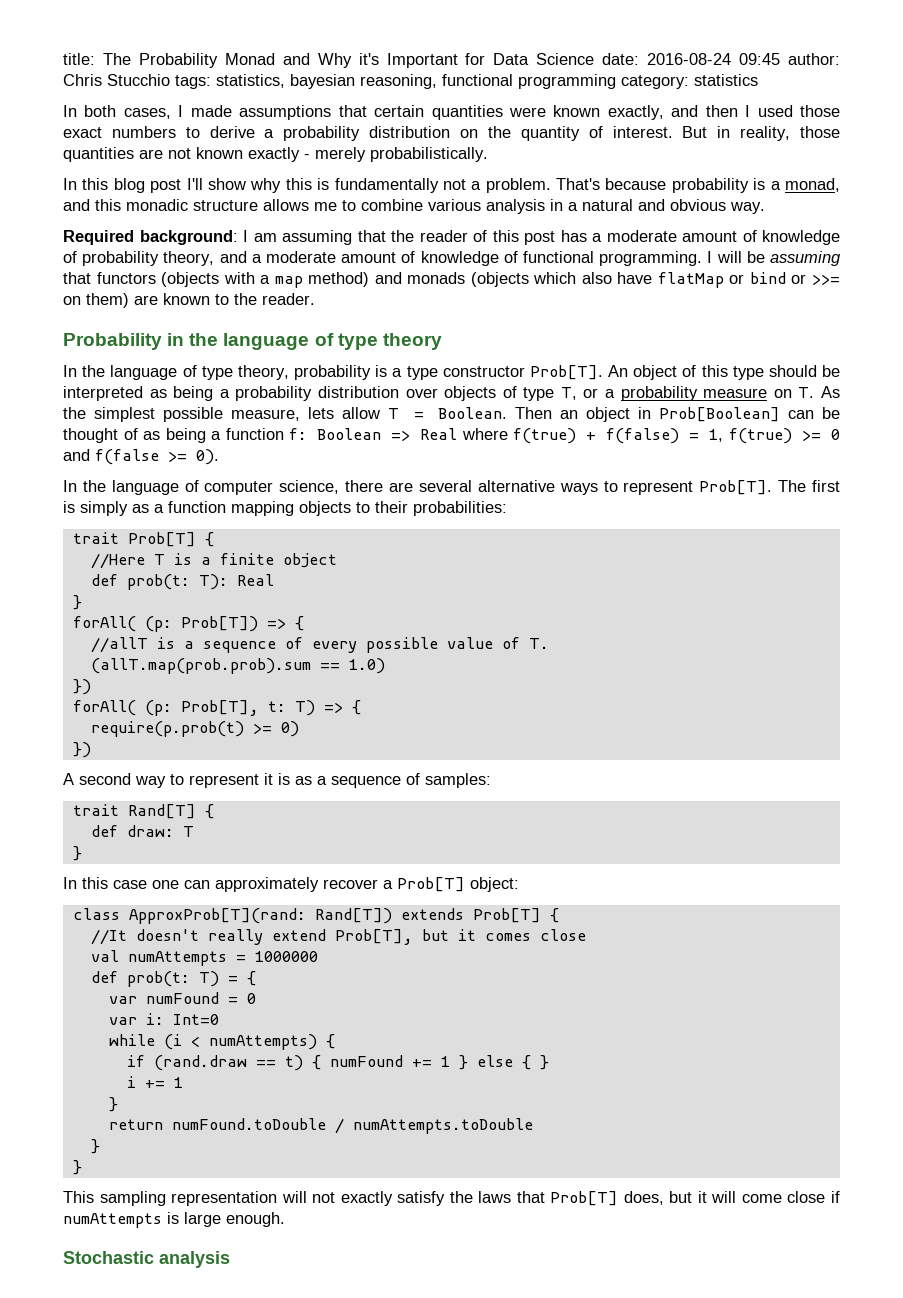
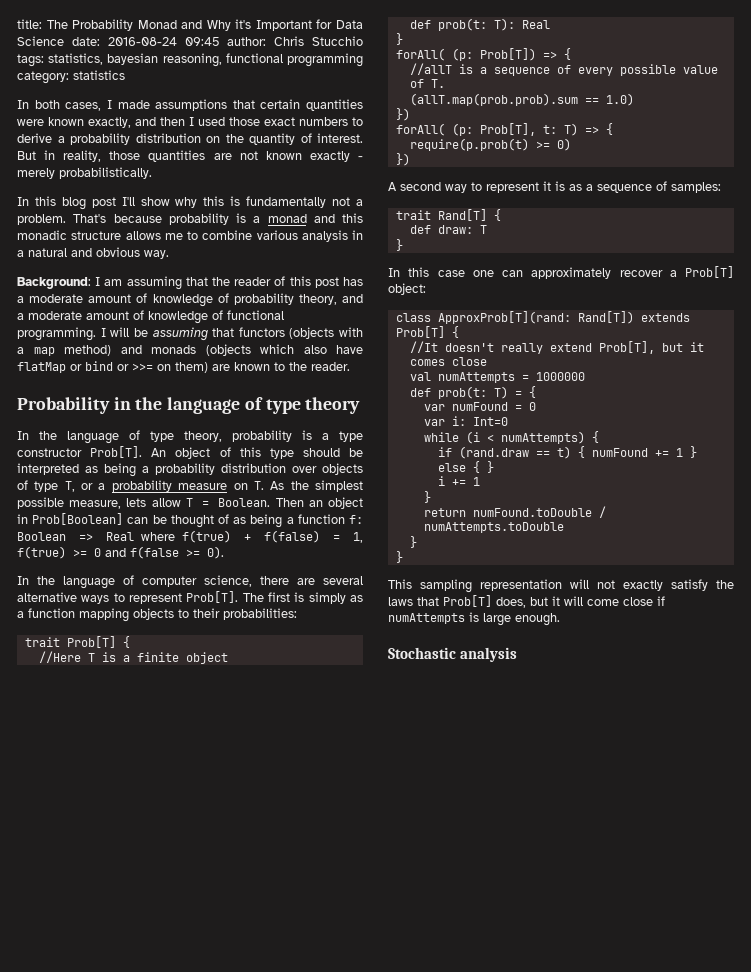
[785,178,841,192] monad, -> [267,214,307,223] monad
[63,230,238,245] Required background: -> [17,277,91,289] Background:

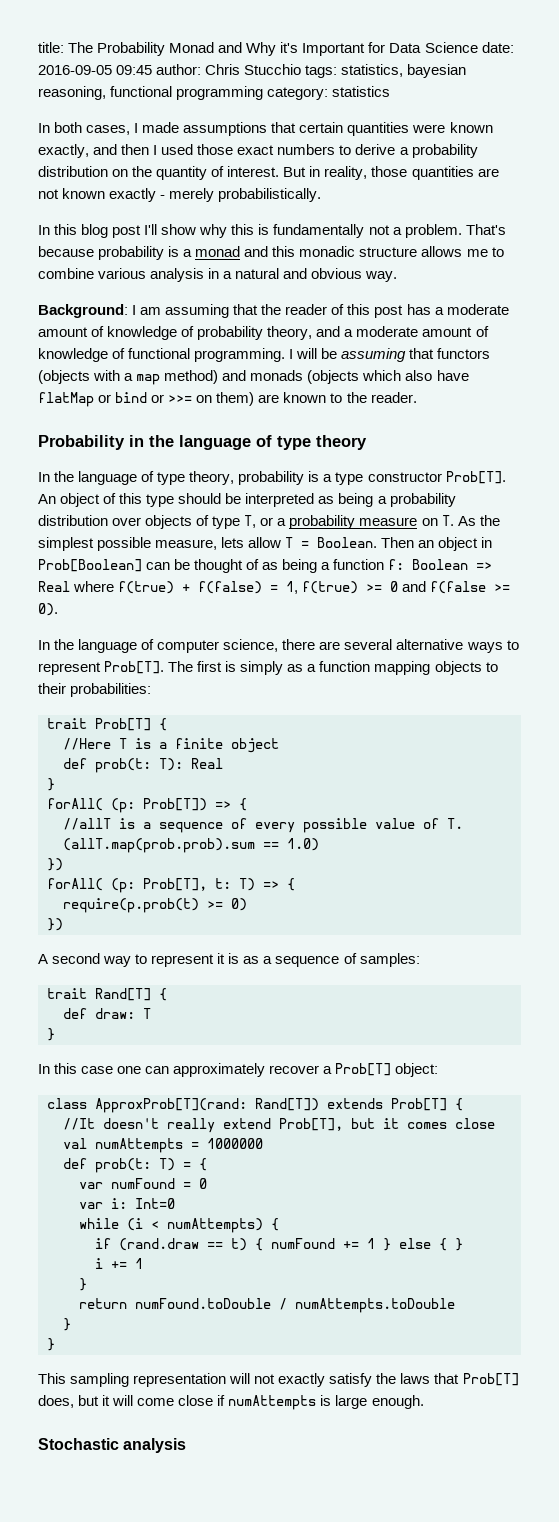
[107,37,177,46] 2016-08-24 -> [38,65,112,75] 2016-09-05

